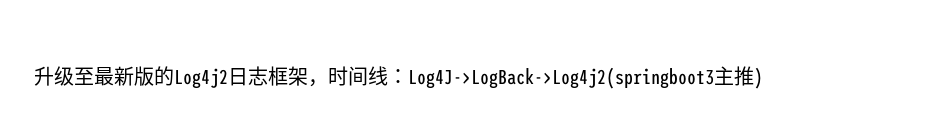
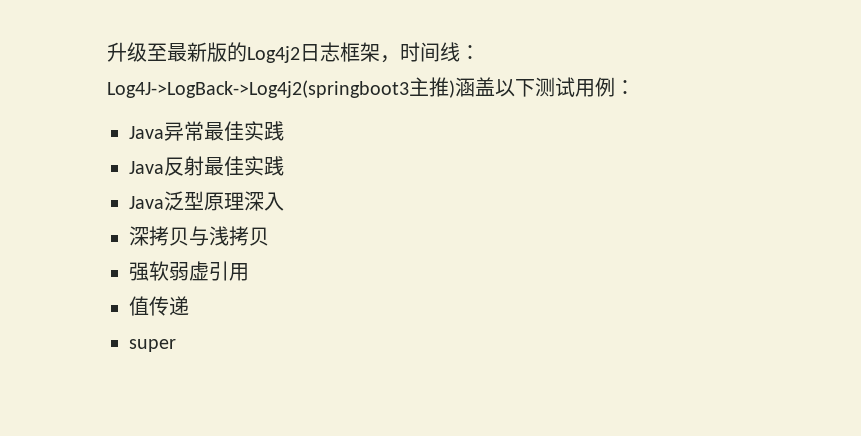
(763, 78) none -> [455,77,635,97] [129,121,284,141] [129,156,284,176] [129,191,284,211] [129,226,269,246] [129,261,249,281] [129,296,189,316] [129,339,176,352] 涵盖以下测试用例： // Java异常最佳实践 // Java反射最佳实践 // Java泛型原理深入 // 深拷贝与浅拷贝 // 强软弱虚引用 // 值传递 // super

